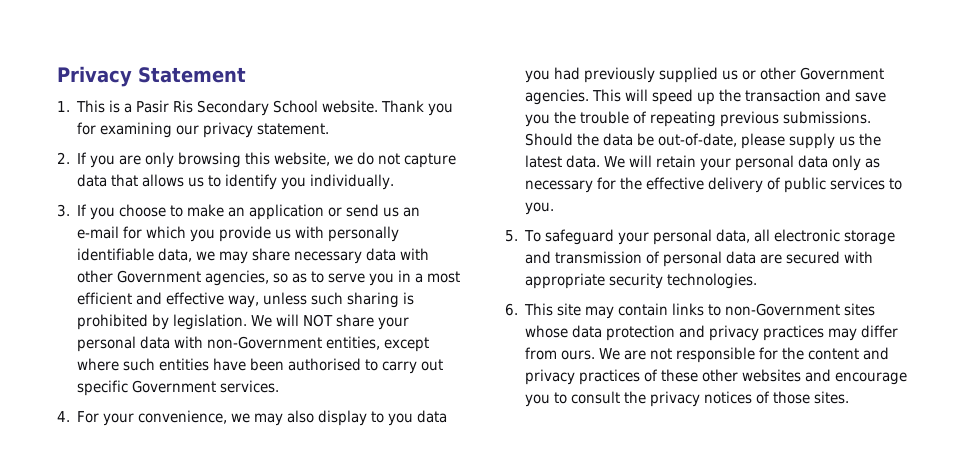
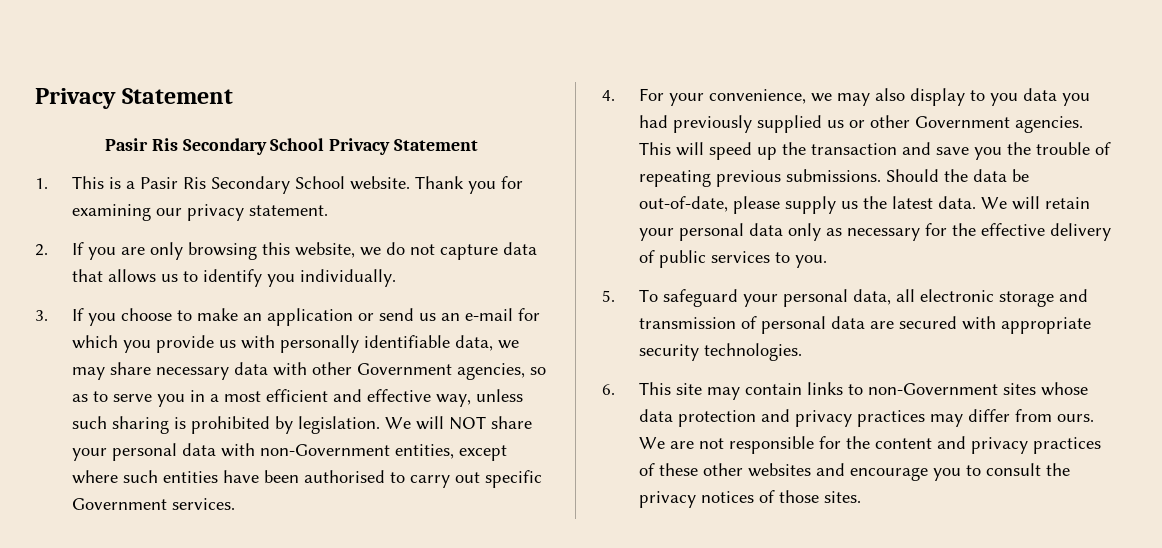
[57,66,246,87] Privacy Statement -> [35,88,234,109] [105,138,478,155] Privacy Statement // Pasir Ris Secondary School Privacy Statement

